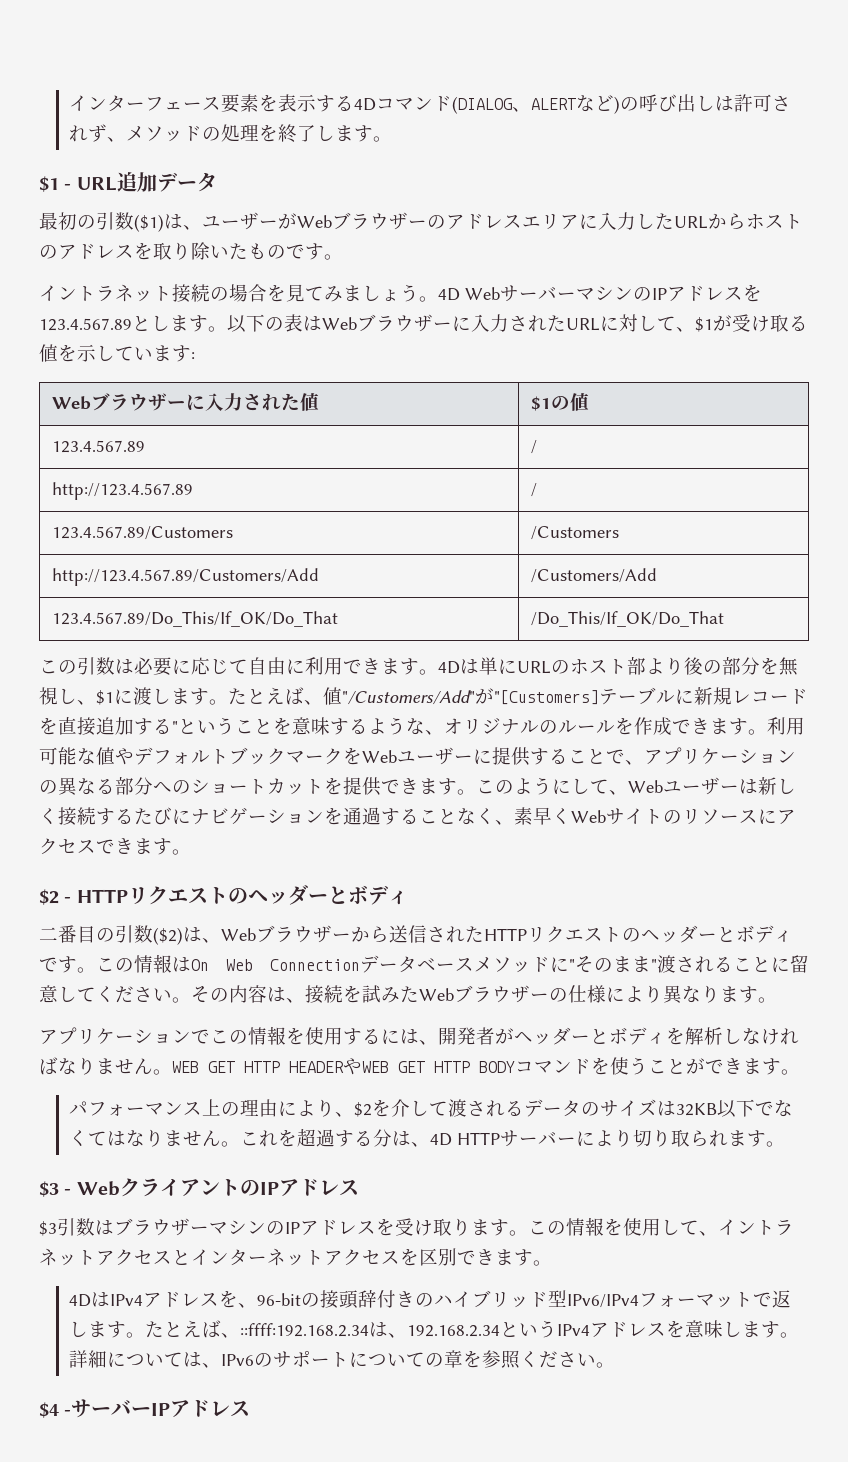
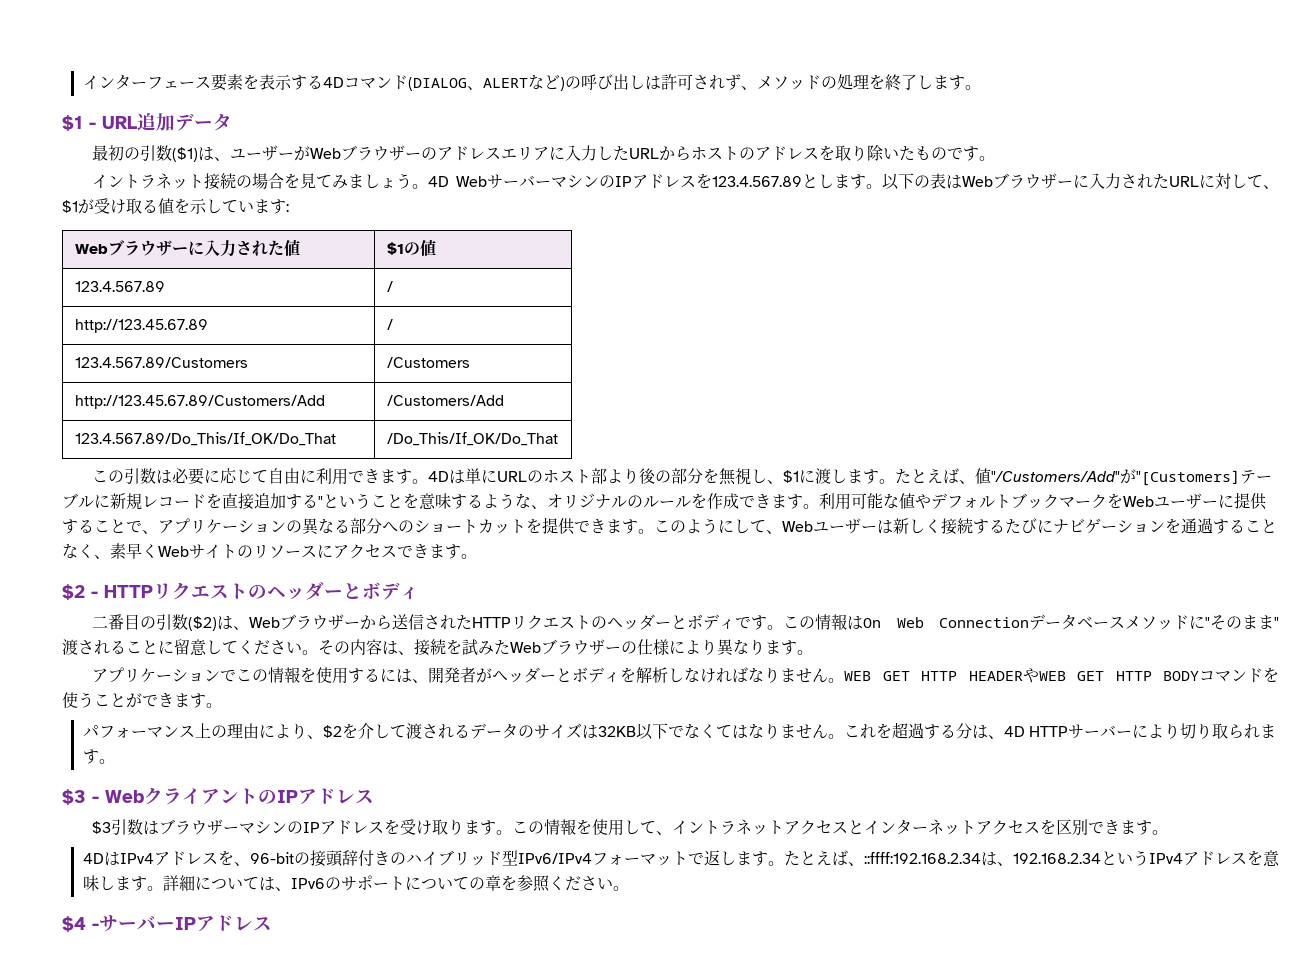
[52,482,194,500] http://123.4.567.89 -> [74,319,208,333] http://123.45.67.89
[52,568,320,586] http://123.4.567.89/Customers/Add -> [74,395,325,409] http://123.45.67.89/Customers/Add

